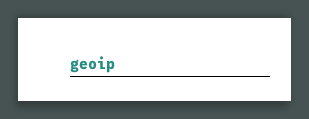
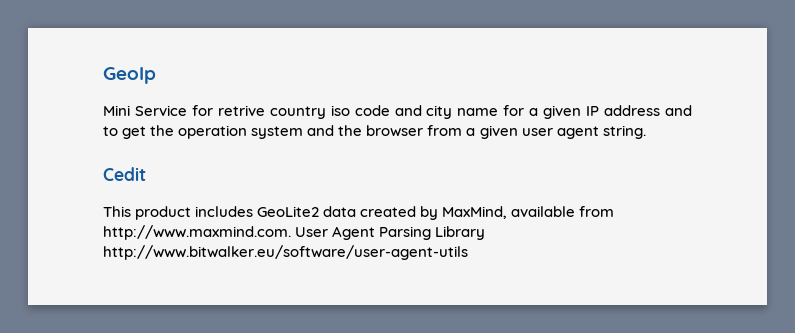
[70,56,115,73] geoip -> [103,67,156,84] [103,105,692,119] [103,125,646,139] [103,167,146,181] [103,206,615,220] [103,225,486,240] [103,245,468,260] GeoIp // Mini Service for retrive country iso code and city name for a given IP address and to get the operation system and the browser from a given user agent string. // Cedit // This product includes GeoLite2 data created by MaxMind, available from http://www.maxmind.com. User Agent Parsing Library http://www.bitwalker.eu/software/user-agent-utils

